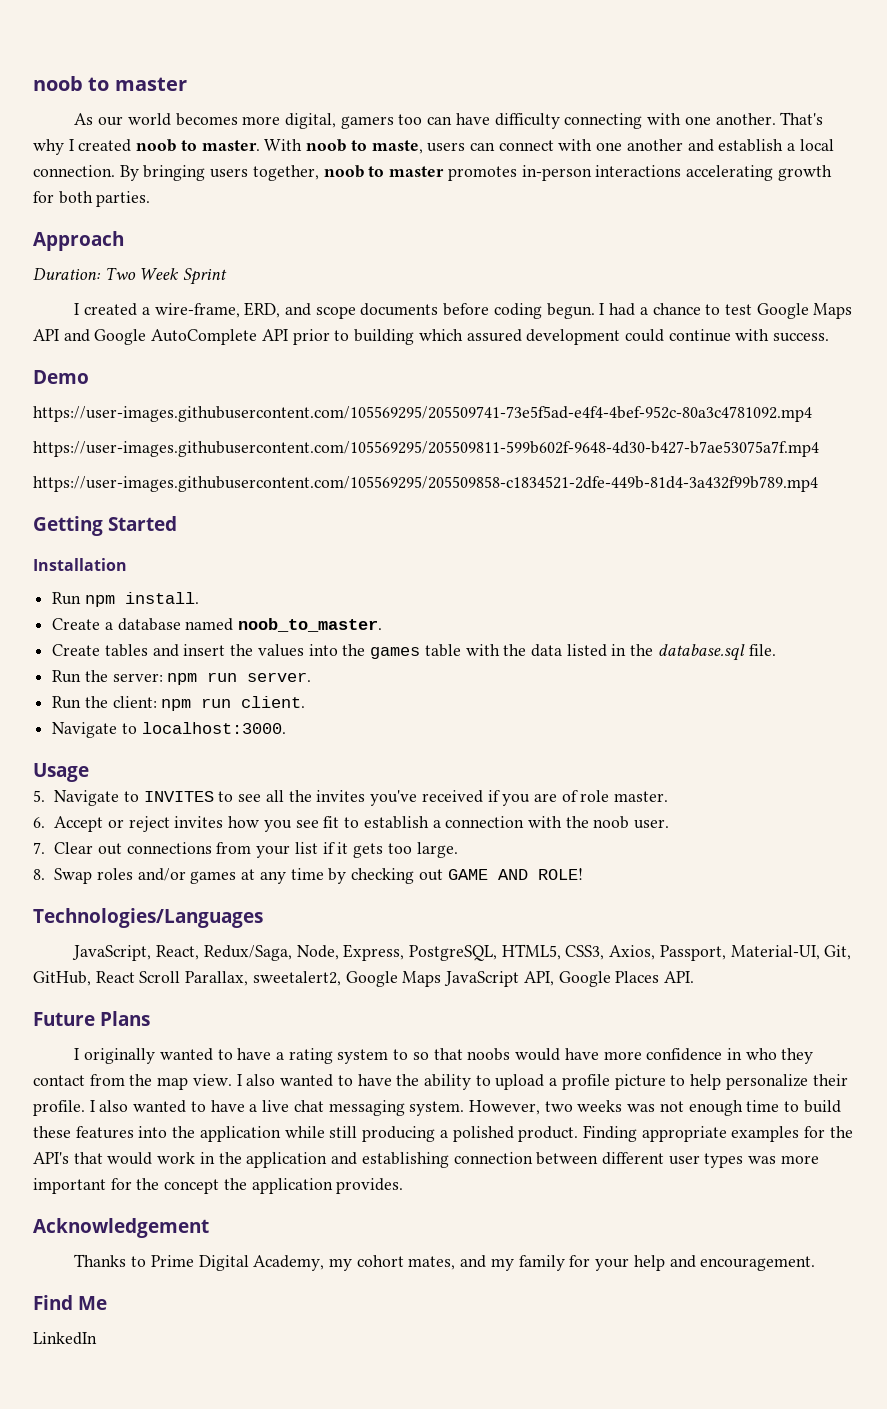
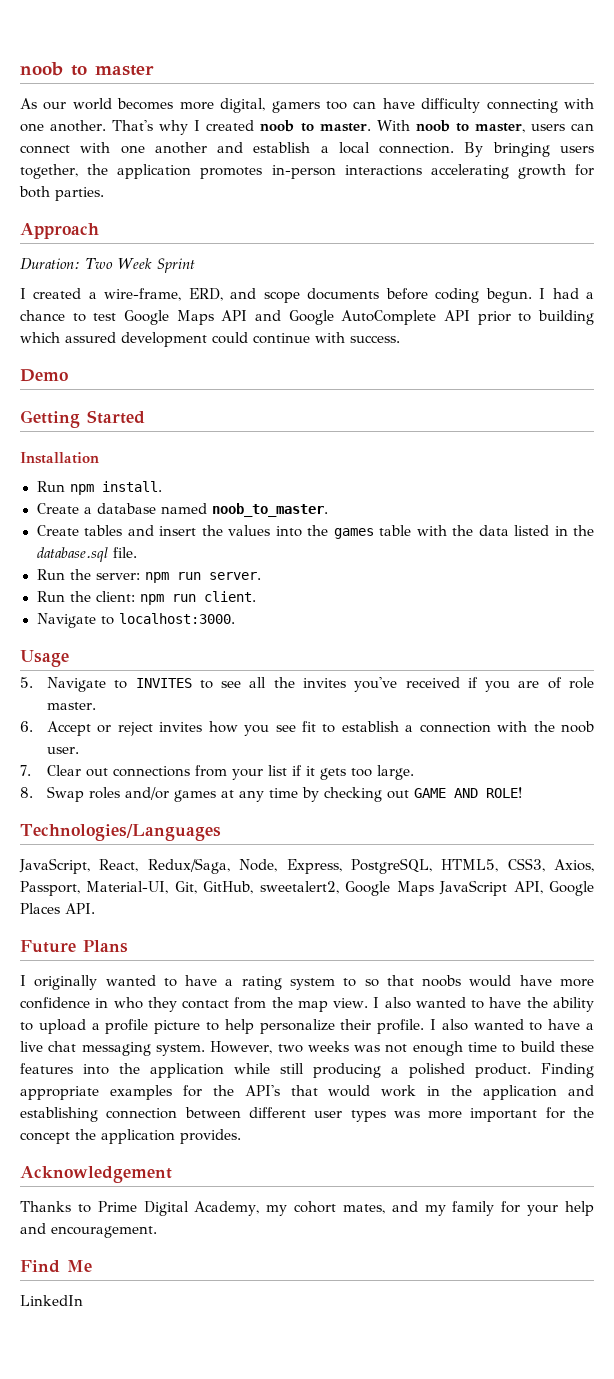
[371,140,423,154] maste, -> [474,123,525,133] master,
[323,165,445,178] noob to master -> [87,164,192,179] the application
[33,406,812,422] [33,441,819,457] [33,476,818,492] // https://user-images.githubusercontent.com/105569295/205509741-73e5f5ad-e4f4-4bef-952c-80a3c4781092.mp4 // https://user-images.githubusercontent.com/105569295/205509811-599b602f-9648-4d30-b427-b7ae53075a7f.mp4 // https://user-images.githubusercontent.com/105569295/205509858-c1834521-2dfe-449b-81d4-3a432f99b789.mp4 -> (68, 375) none
[95,971,249,986] React Scroll Parallax, -> (254, 887) none

